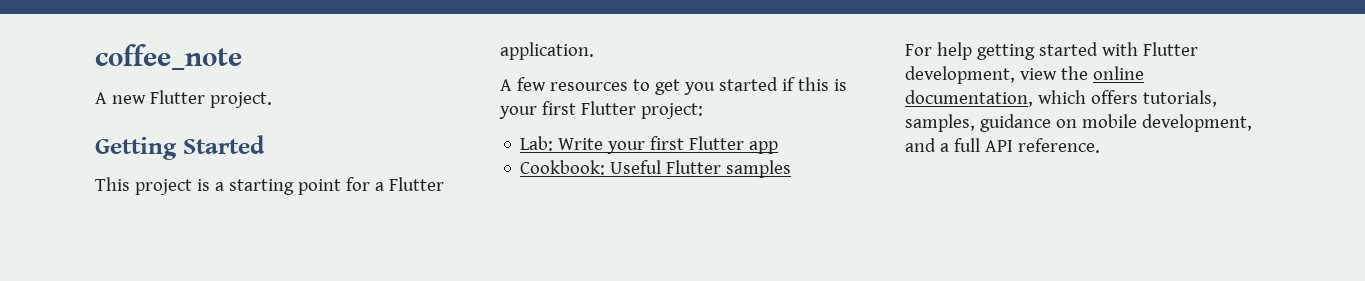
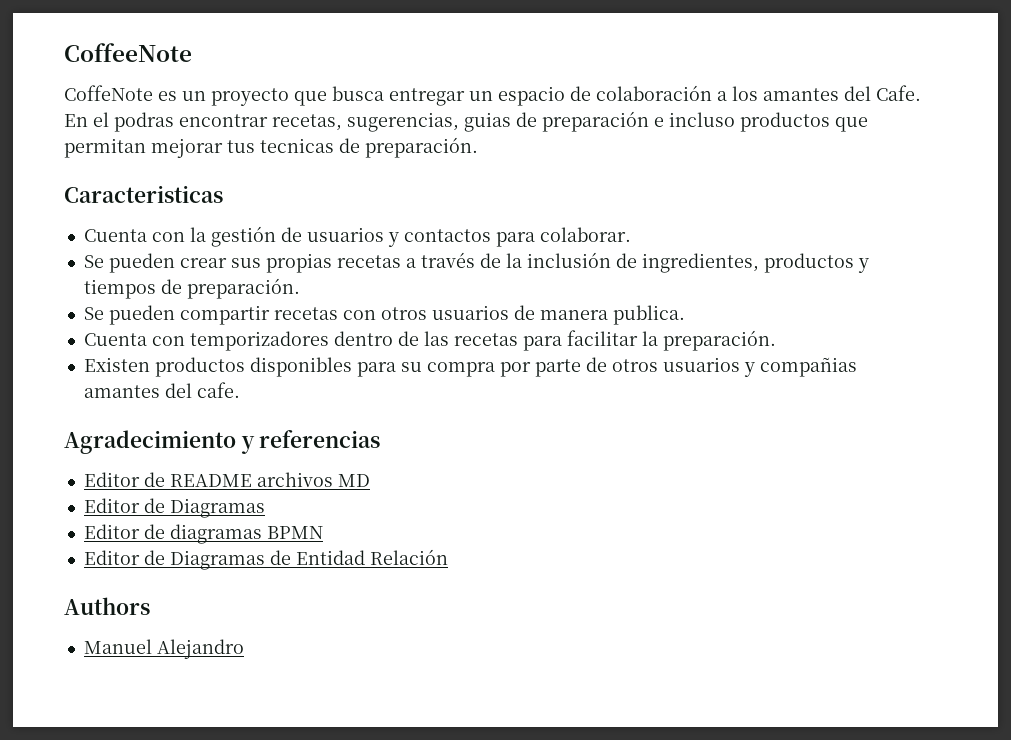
[95,44,242,70] [95,90,272,108] [95,135,265,160] [95,177,444,195] [500,42,594,60] [500,77,847,95] [499,101,703,119] [520,136,779,154] [520,160,792,178] [905,42,1198,60] [905,66,1144,84] [905,90,1217,107] [905,114,1252,132] [905,138,1100,153] coffee_note // A new Flutter project. // Getting Started // This project is a starting point for a Flutter application. // A few resources to get you started if this is your first Flutter project: // Lab: Write your first Flutter app // Cookbook: Useful Flutter samples // For help getting started with Flutter development, view the online documentation, which offers tutorials, samples, guidance on mobile development, and a full API reference. -> [64,43,192,62] [64,85,921,106] [64,111,868,132] [64,137,478,158] [64,185,223,203] [83,226,631,247] [83,252,869,273] [83,278,300,299] [83,305,685,325] [83,330,776,351] [83,357,857,377] [83,382,240,398] [64,430,381,454] [83,472,370,487] [83,498,265,518] [83,524,323,544] [83,549,448,570] [64,597,150,615] [83,639,244,659] CoffeeNote // CoffeNote es un proyecto que busca entregar un espacio de colaboración a los amantes del Cafe. En el podras encontrar recetas, sugerencias, guias de preparación e incluso productos que permitan mejorar tus tecnicas de preparación. // Caracteristicas // Cuenta con la gestión de usuarios y contactos para colaborar. // Se pueden crear sus propias recetas a través de la inclusión de ingredientes, productos y tiempos de preparación. // Se pueden compartir recetas con otros usuarios de manera publica. // Cuenta con temporizadores dentro de las recetas para facilitar la preparación. // Existen productos disponibles para su compra por parte de otros usuarios y compañias amantes del cafe. // Agradecimiento y referencias // Editor de README archivos MD // Editor de Diagramas // Editor de diagramas BPMN // Editor de Diagramas de Entidad Relación // Authors // Manuel Alejandro

